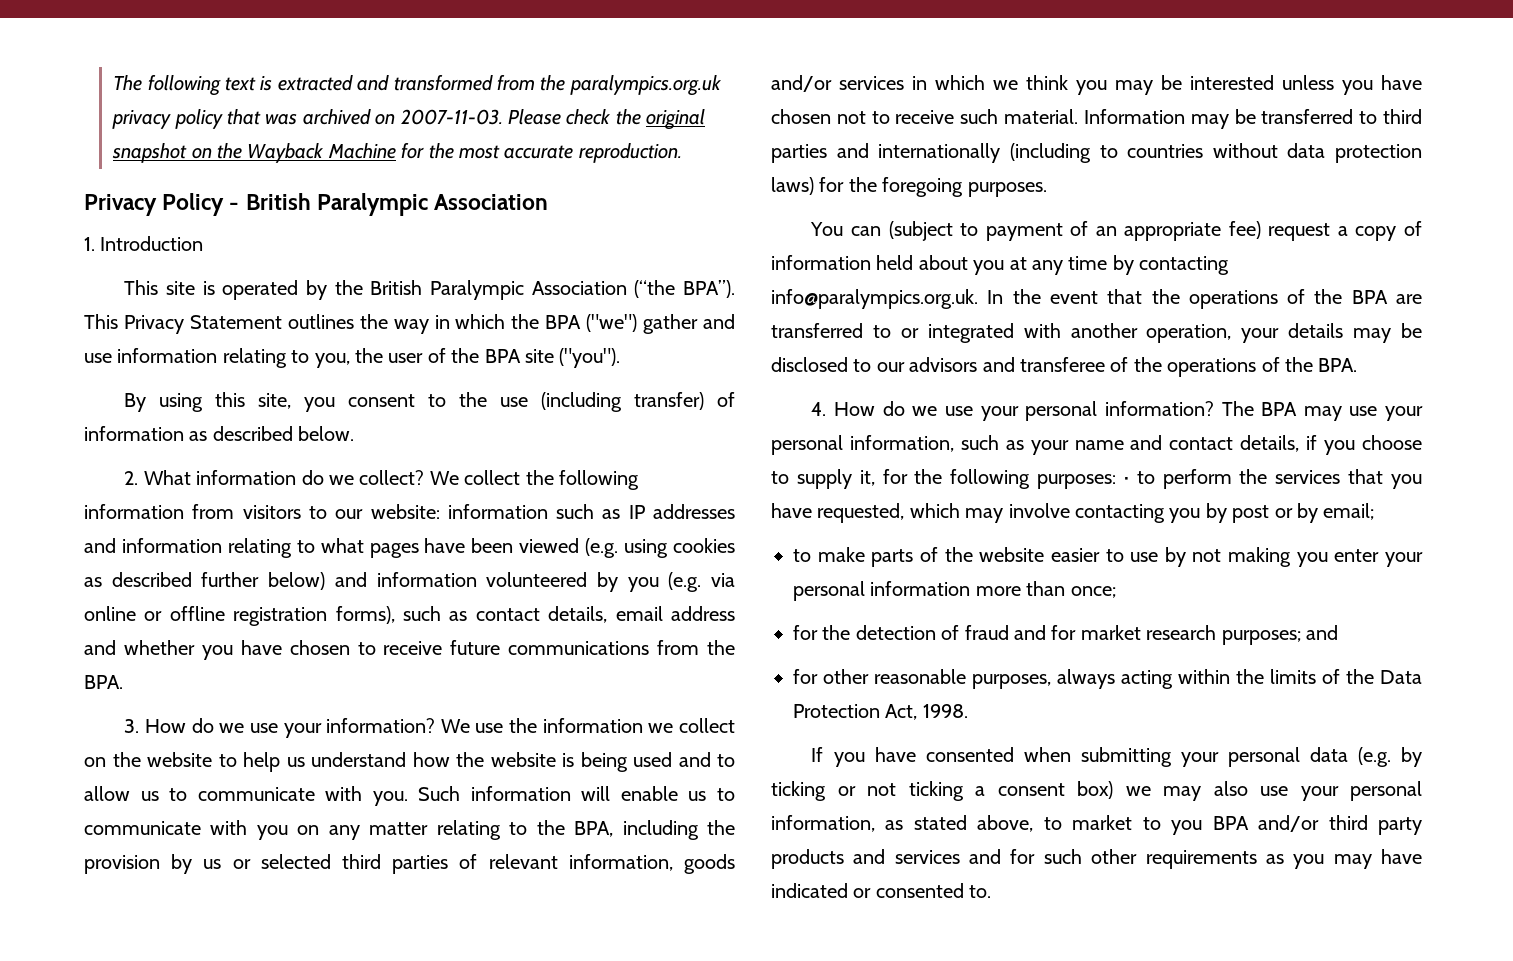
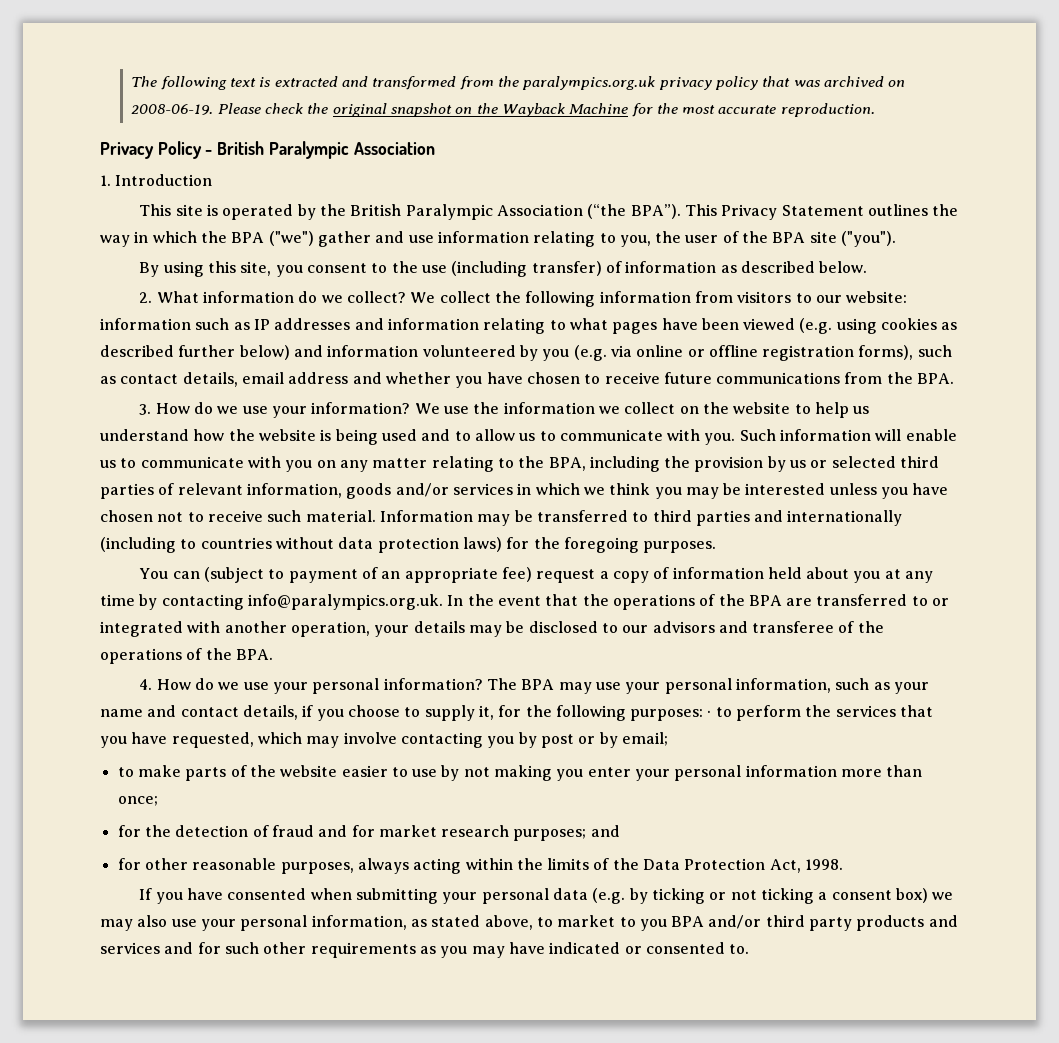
[400,109,503,125] 2007-11-03. -> [131,104,214,115] 2008-06-19.

